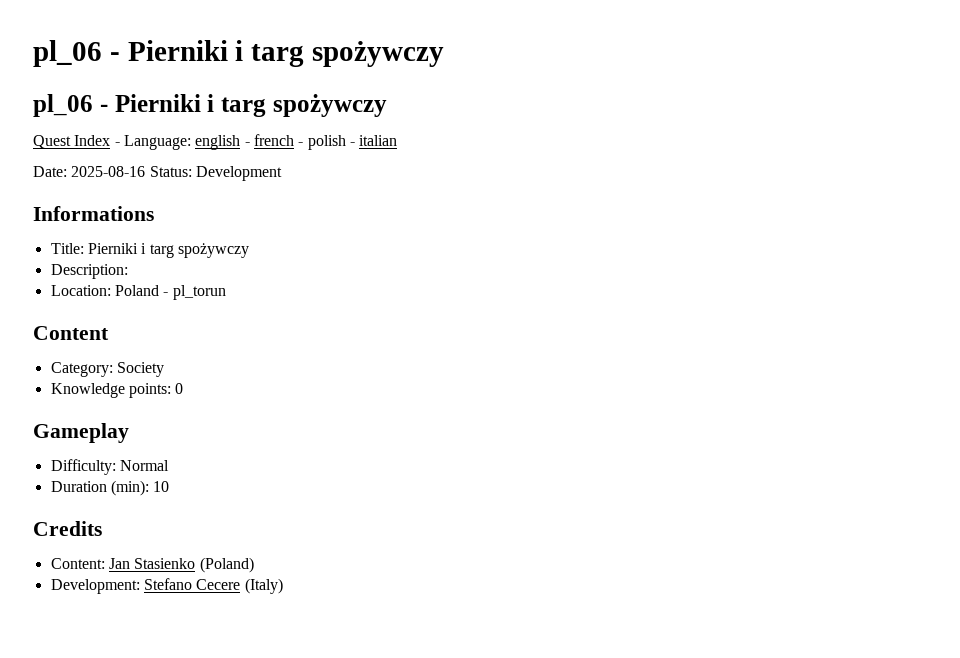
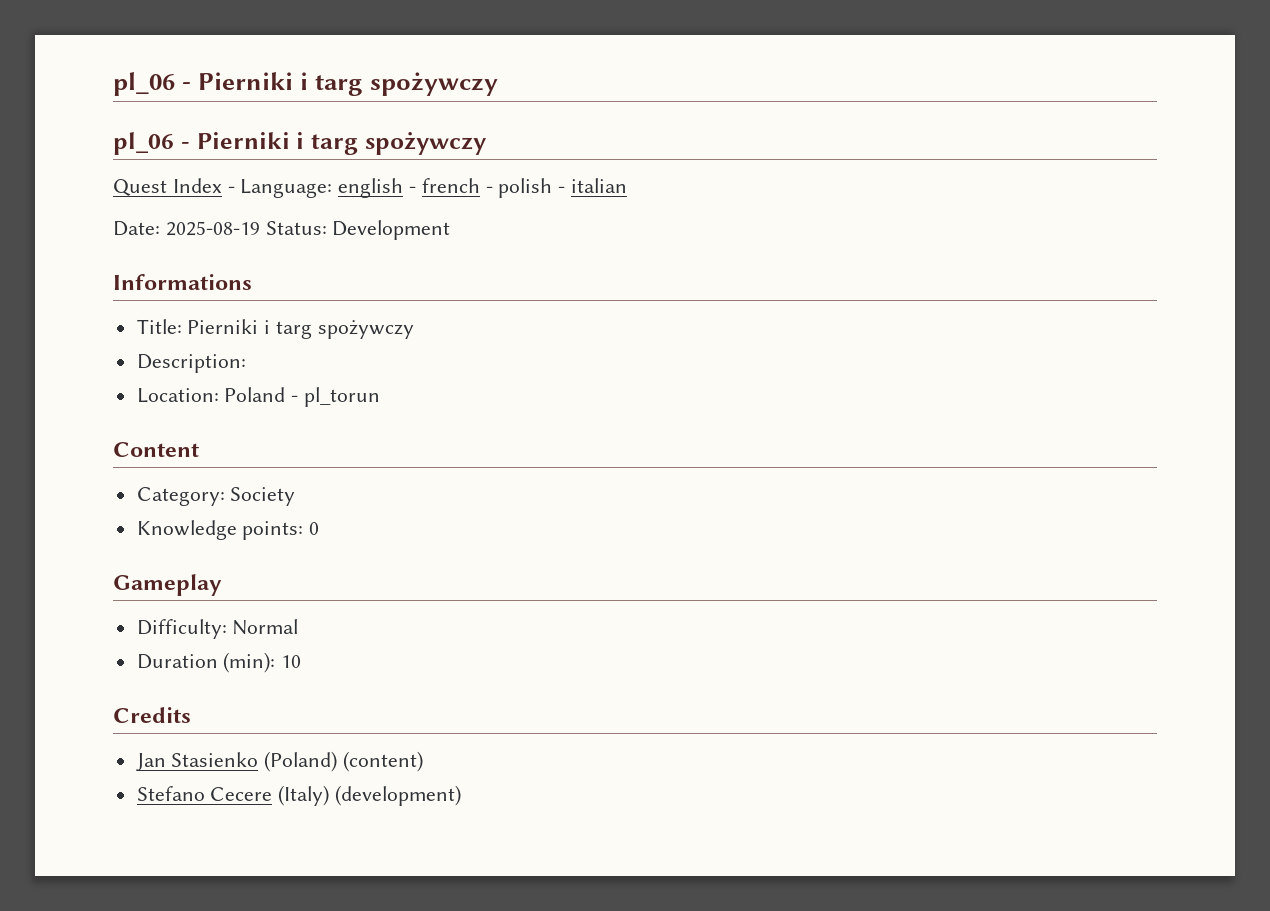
[71,166,146,177] 2025-08-16 -> [165,221,260,236] 2025-08-19
[50,558,105,569] Content: -> (191, 715) none
[50,579,140,594] // Development: -> [343,751,424,772] (content) //
(283, 586) none -> [335,785,462,806] (development)

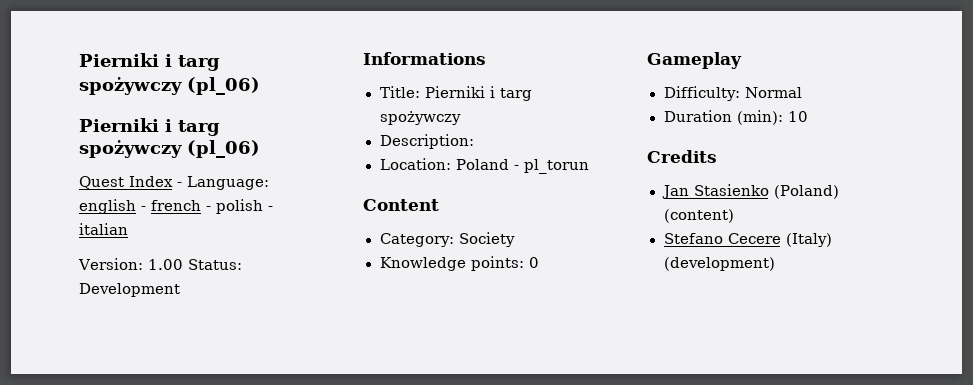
[113,72,499,96] [113,132,486,155] pl_06 - Pierniki i targ spożywczy // pl_06 - Pierniki i targ spożywczy -> [79,53,220,71] [79,77,260,95] [79,118,220,136] [79,140,260,158] Pierniki i targ spożywczy (pl_06) // Pierniki i targ spożywczy (pl_06)
[113,221,260,236] Date: 2025-08-19 -> [78,258,183,270] Version: 1.00

